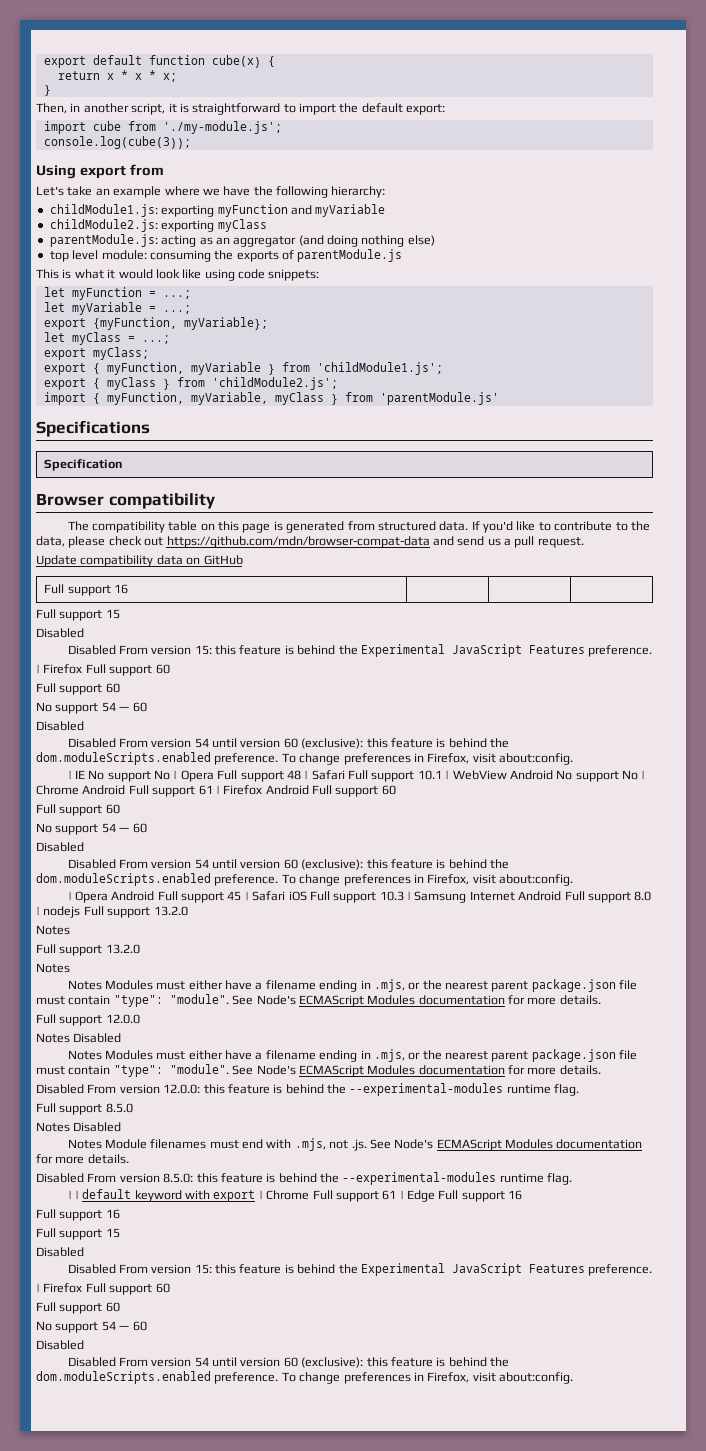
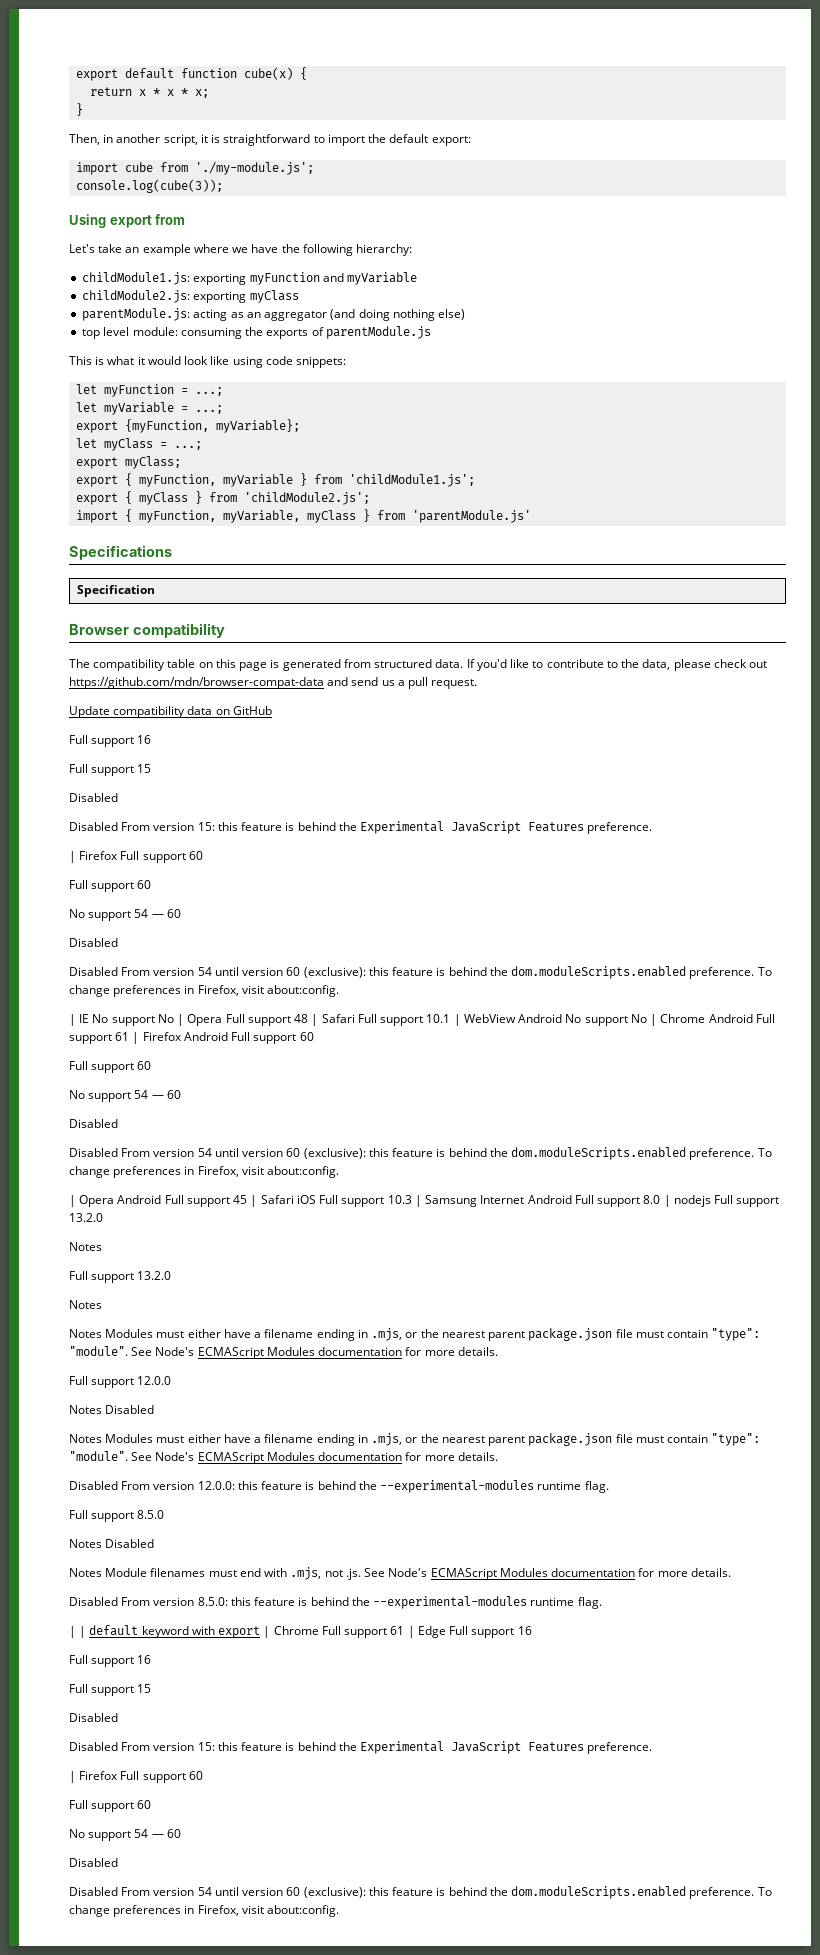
[44,584,129,596] // Full support 16 | | | -> [69,735,152,747] // Full support 16

